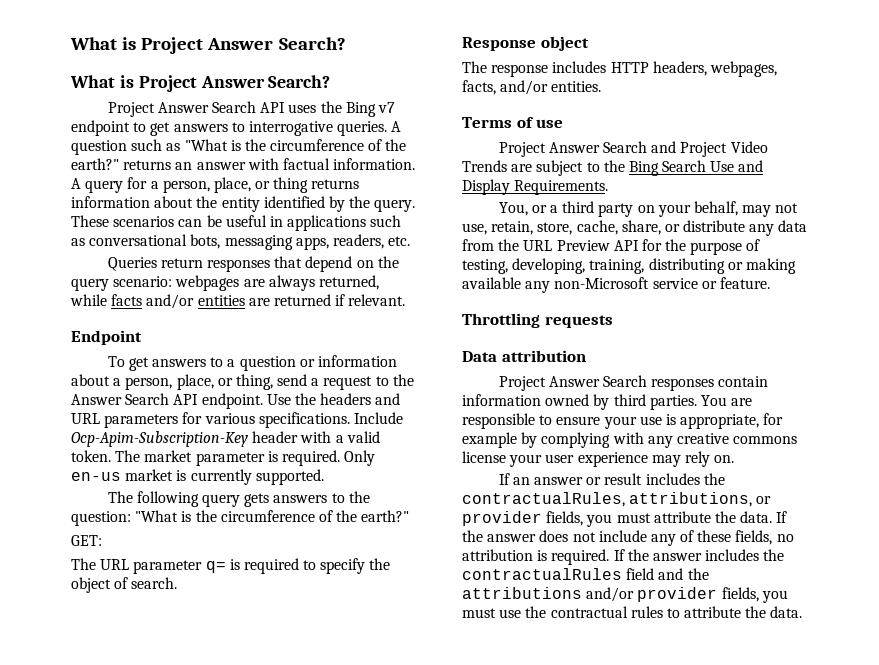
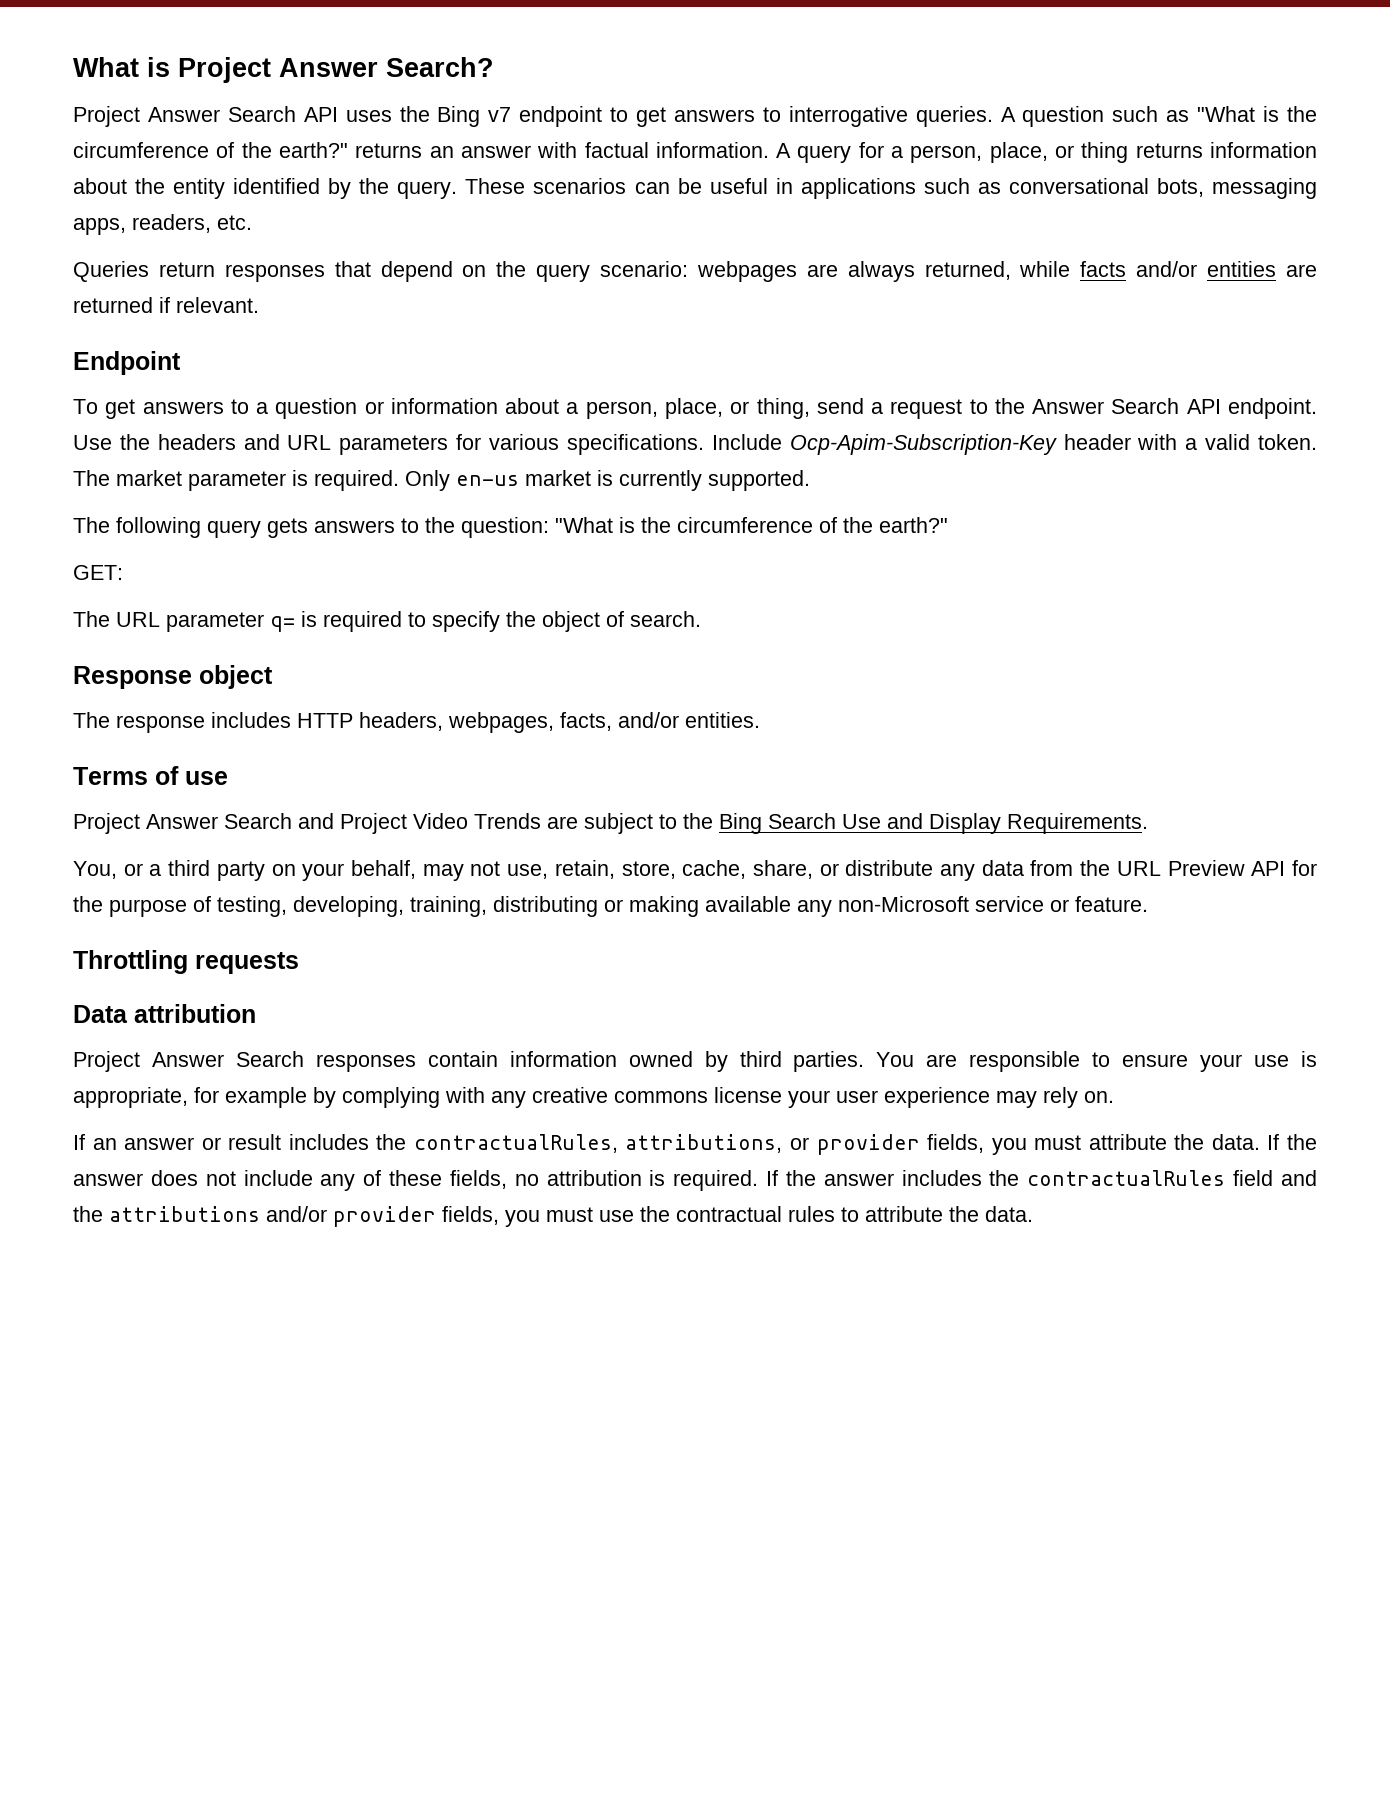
[70,37,346,54] [70,75,331,92] What is Project Answer Search? // What is Project Answer Search? -> [73,57,494,83] What is Project Answer Search?

